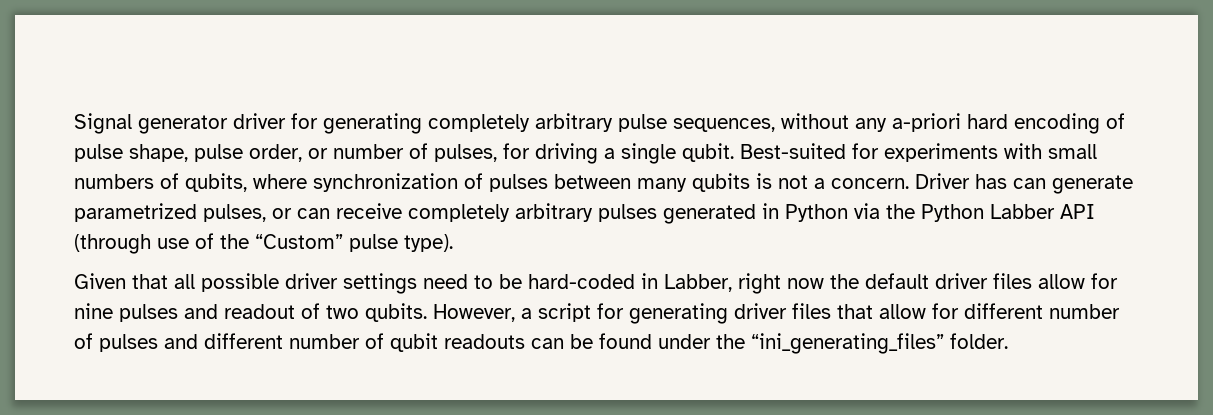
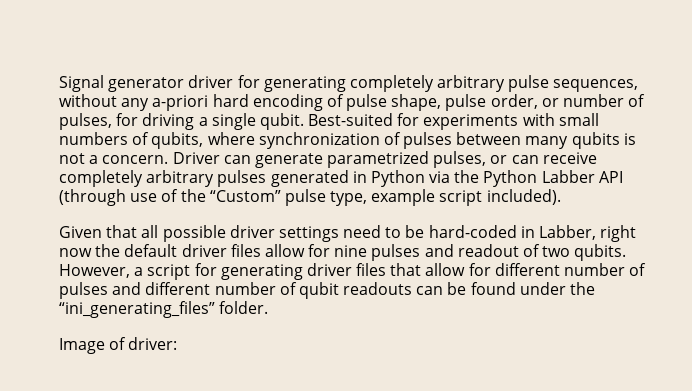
[975,174,1007,189] has -> (220, 158) none
[404,234,453,252] type). -> [330,189,561,206] type, example script included).
(1008, 341) none -> [59,337,178,354] // Image of driver:

